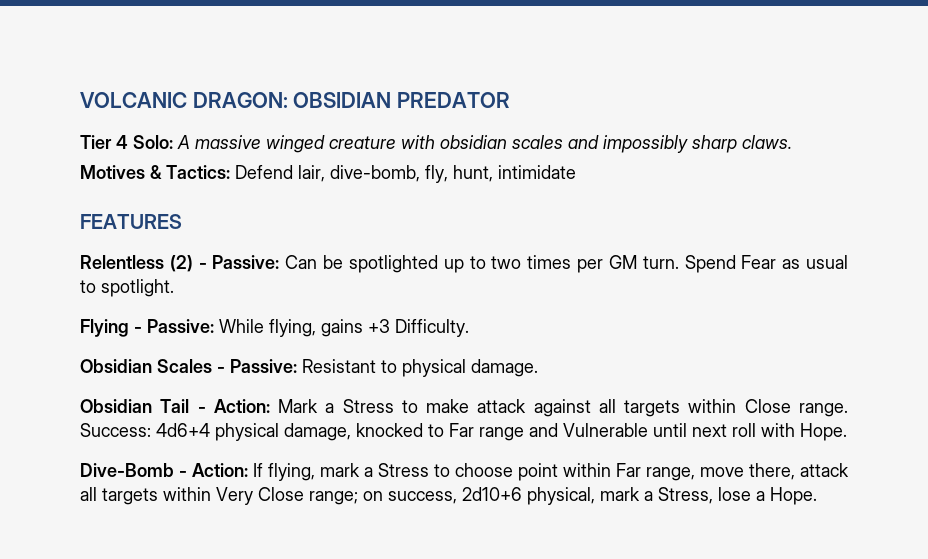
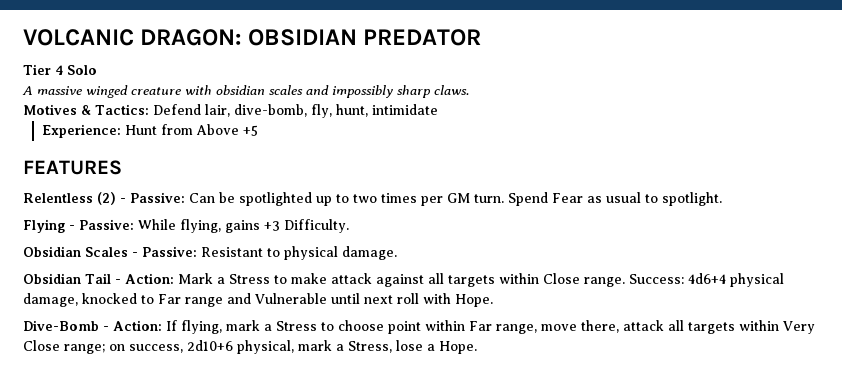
[133,135,173,149] Solo: -> [67,65,97,75] Solo //
(576, 172) none -> [41,124,258,138] // Experience: Hunt from Above +5

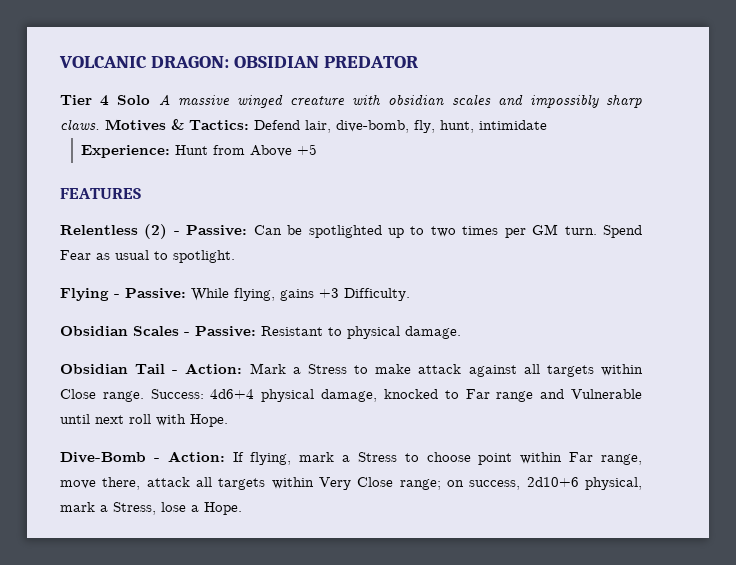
(97, 70) // -> (151, 100) none
(469, 90) // -> (100, 124) none

